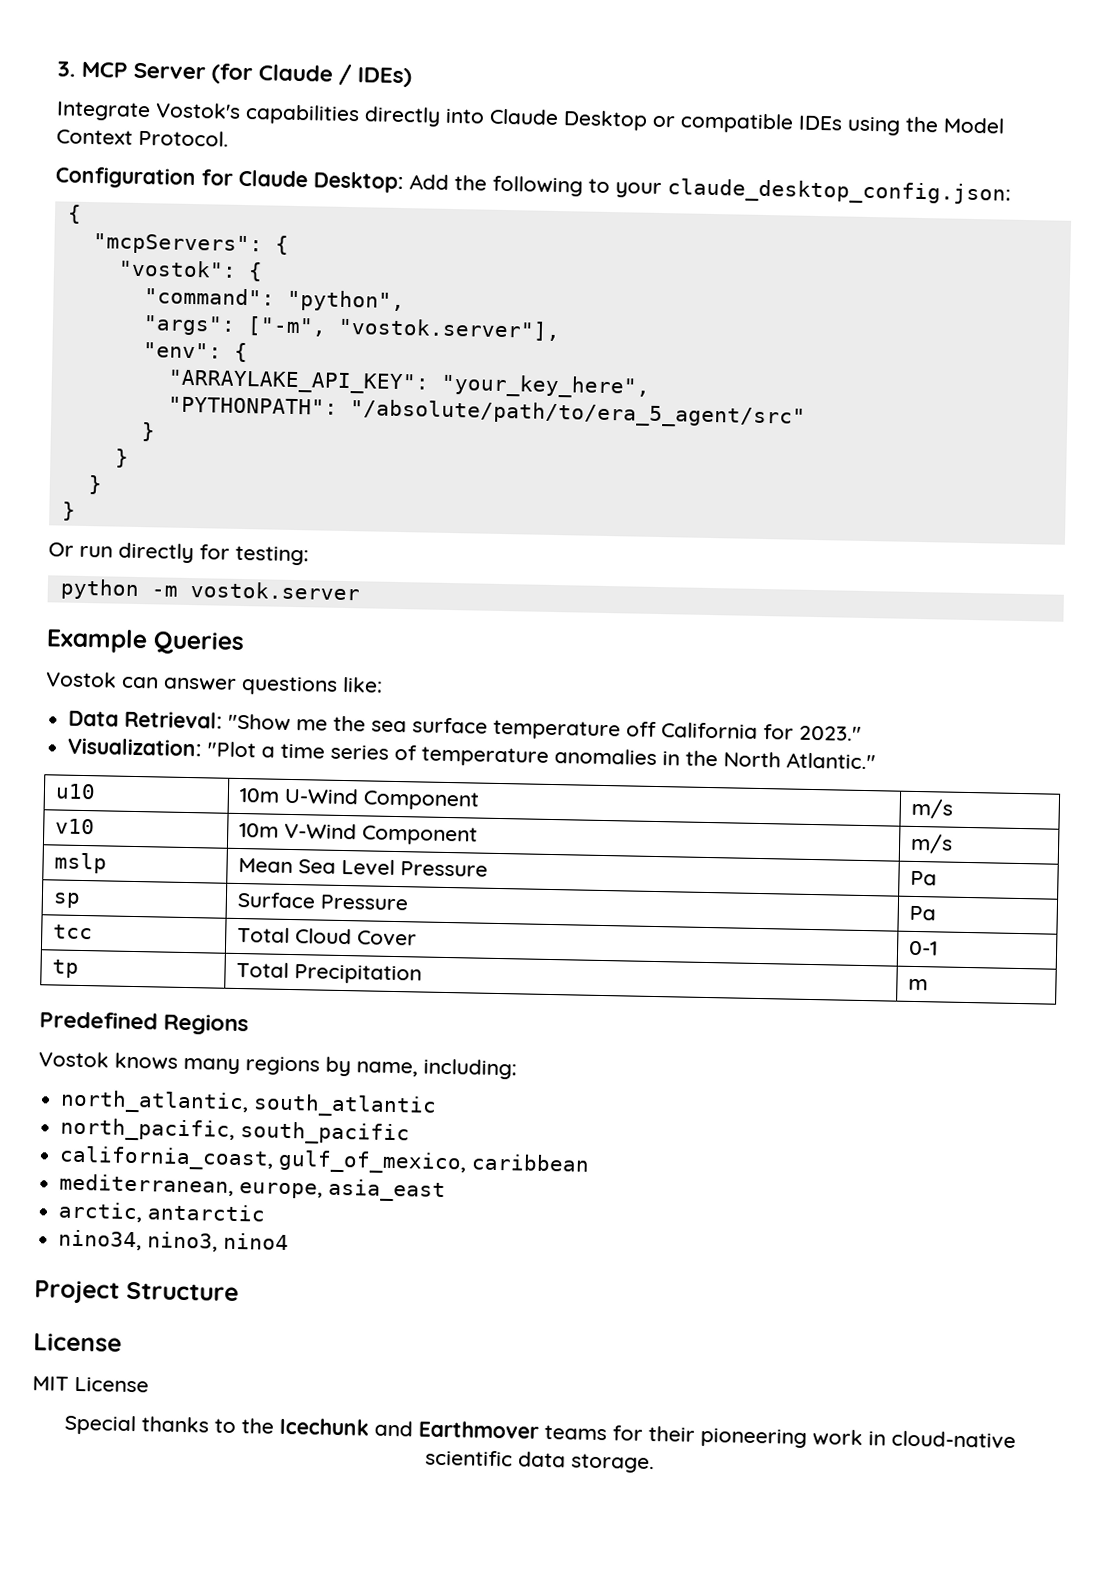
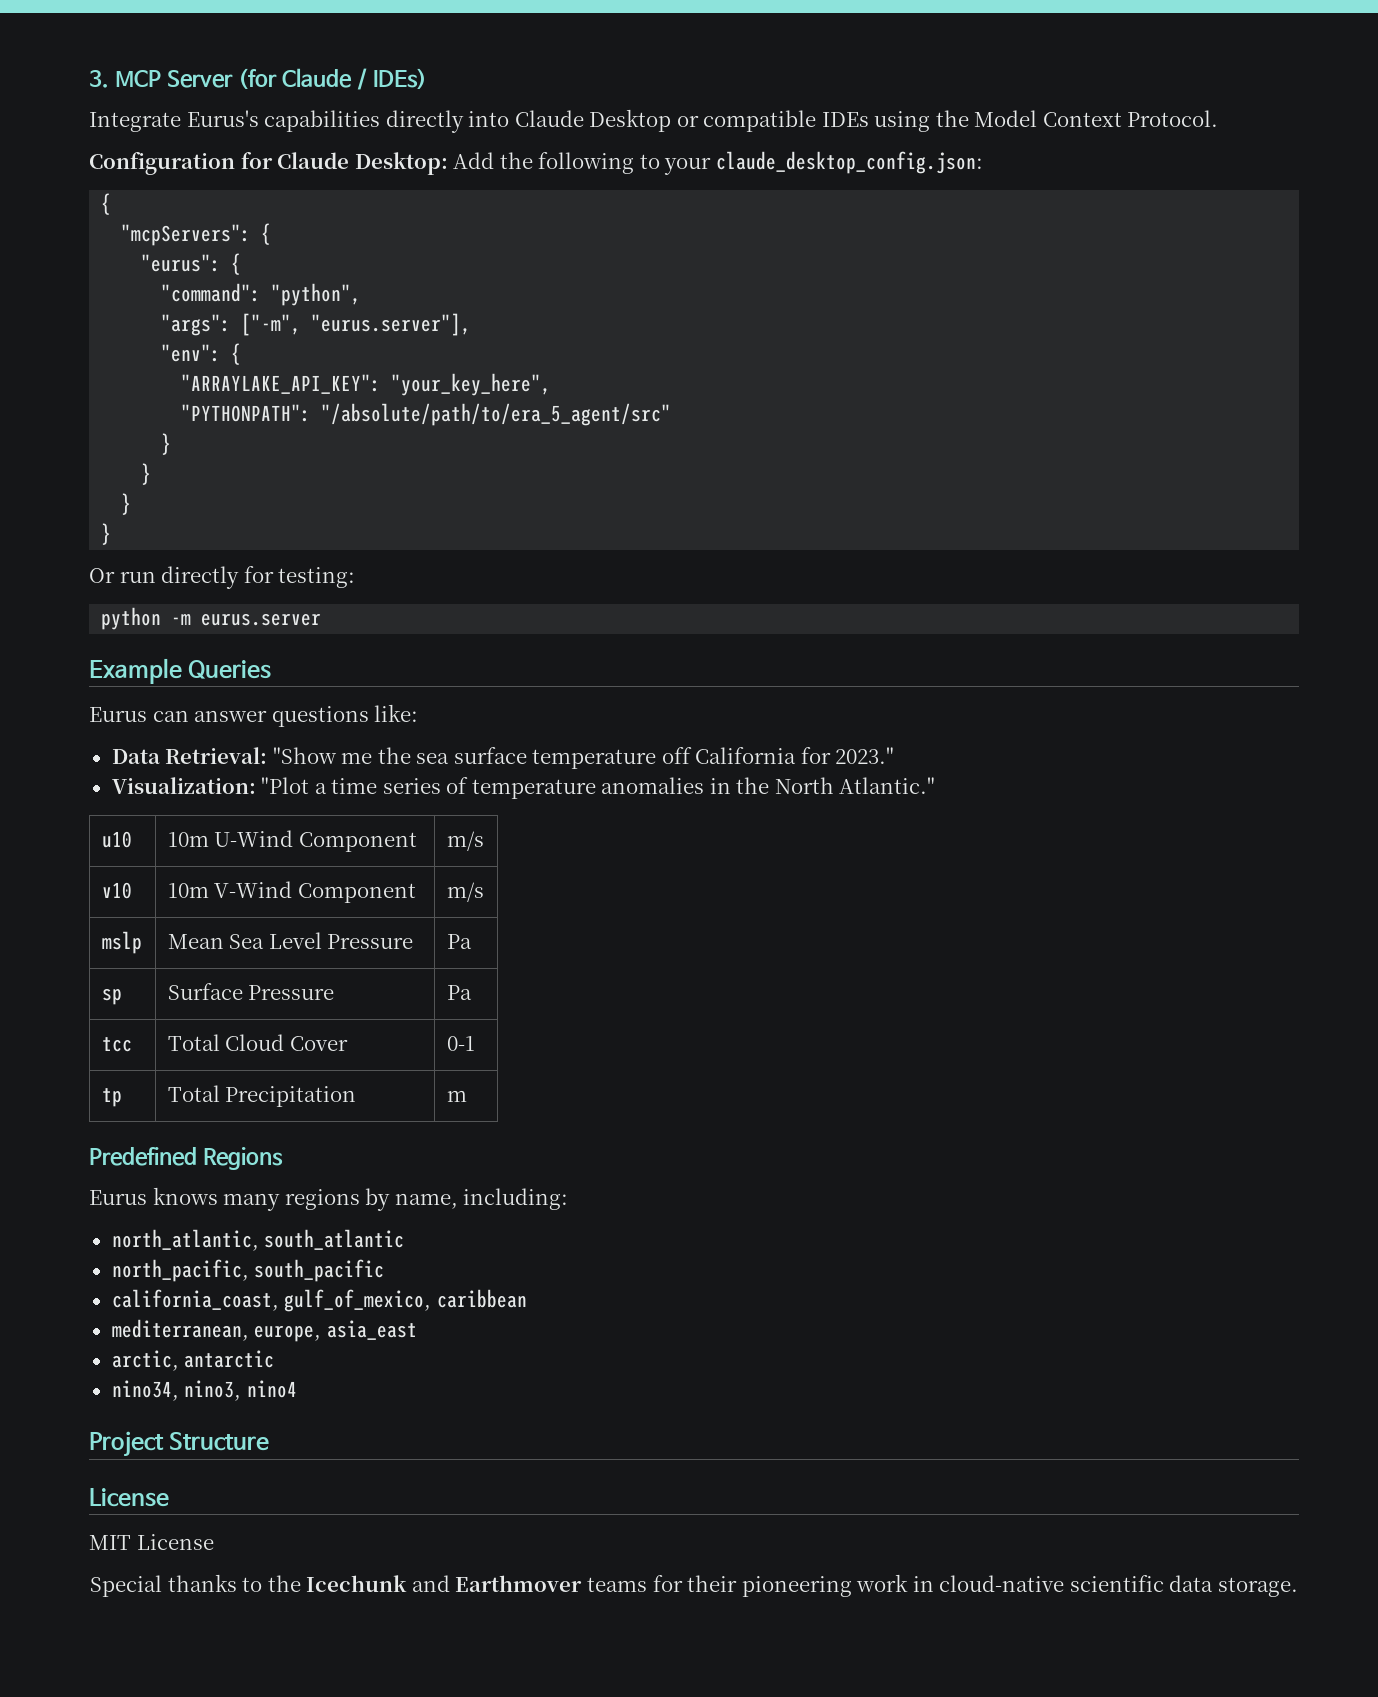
[155,102,241,119] Vostok's -> [186,110,259,127] Eurus's
[117,259,237,278] "vostok": -> [141,254,222,272] "eurus":
[337,317,561,342] "vostok.server"], -> [311,313,472,336] "eurus.server"],
[189,581,360,601] vostok.server -> [201,613,322,626] eurus.server
[45,671,117,688] Vostok -> [89,707,147,722] Eurus
[38,1051,109,1068] Vostok -> [89,1190,147,1205] Eurus

